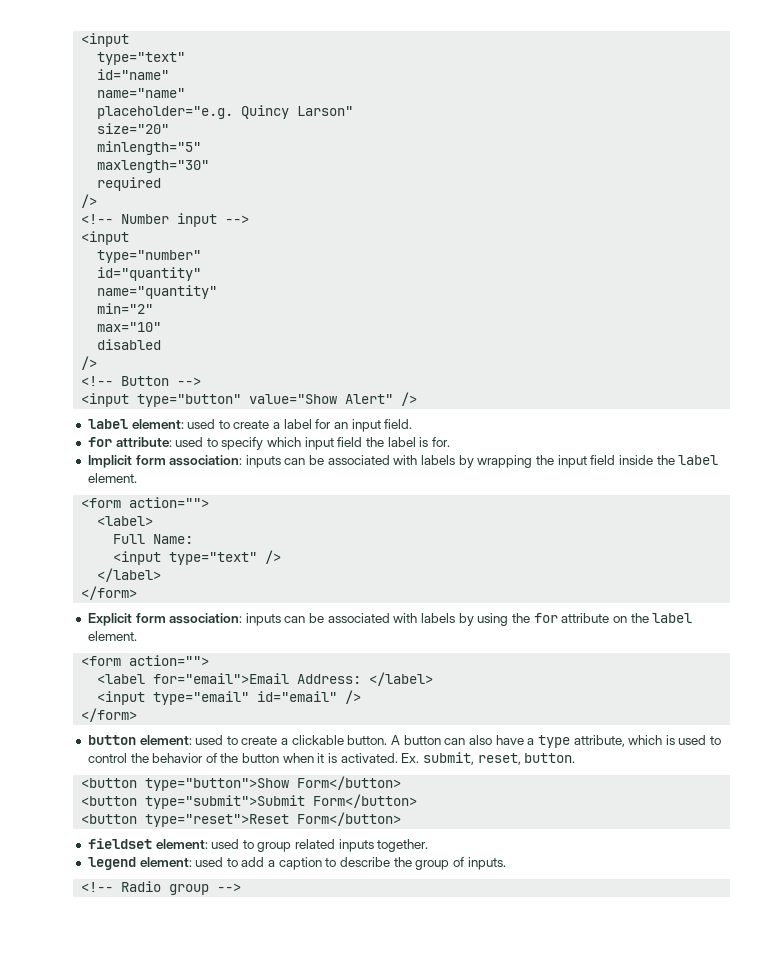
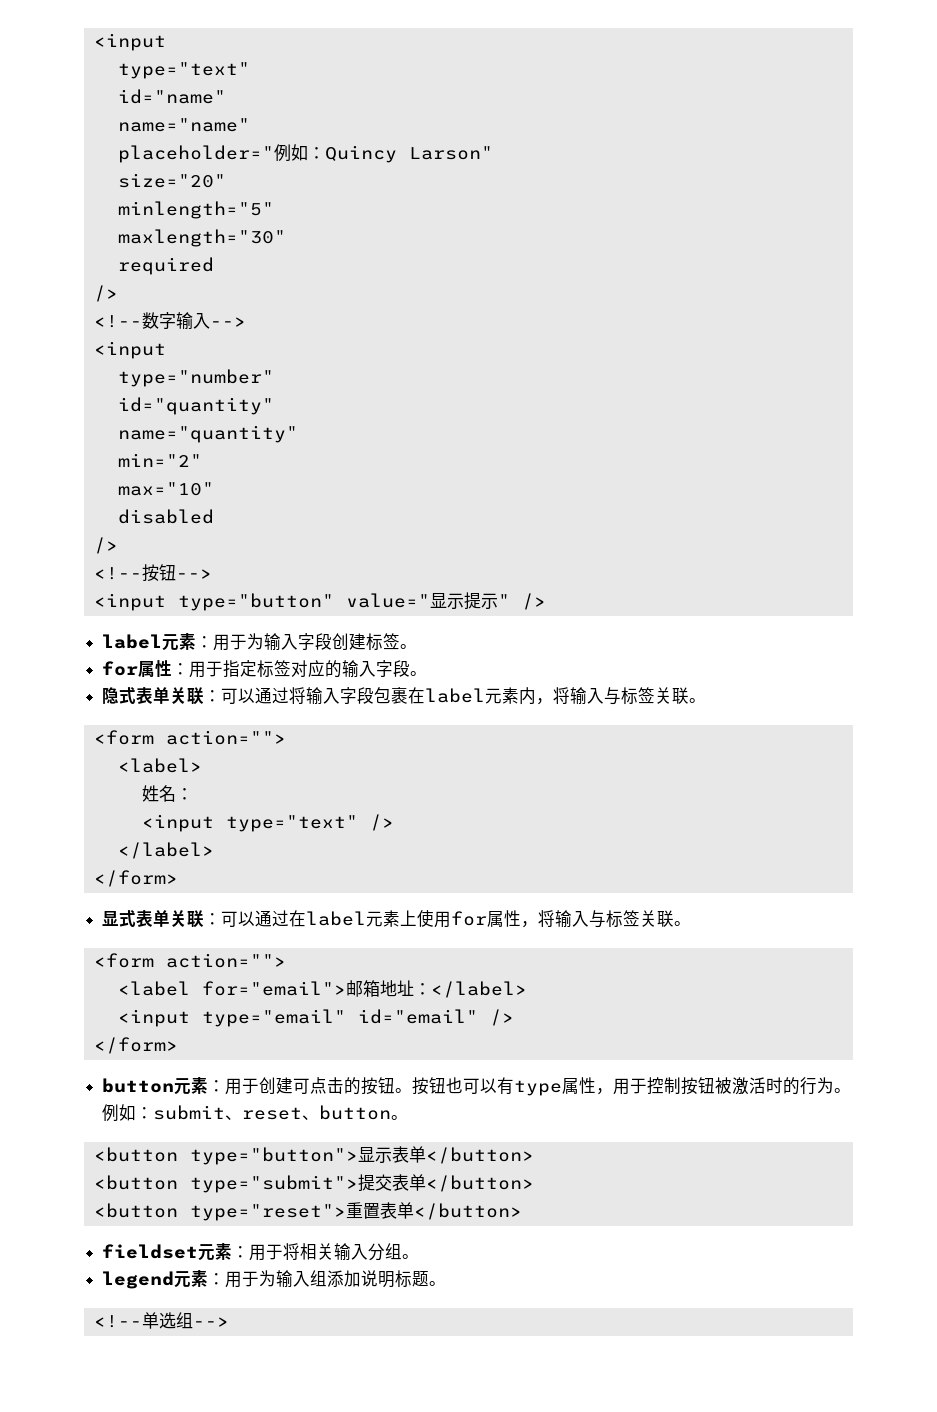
[97,106,234,119] placeholder="e.g. -> [117,144,325,163] placeholder="例如：
[121,213,218,227] Number input -> [141,312,210,330] 数字输入
[121,376,170,386] Button -> [141,564,176,582] 按钮
[249,392,418,406] [87,419,413,432] [87,437,450,450] [87,455,719,468] [87,473,137,483] value="Show Alert" /> // label element: used to create a label for an input field. // for attribute: used to specify which input field the label is for. // Implicit form association: inputs can be associated with labels by wrapping the input field inside the label element. -> [345,592,546,610] [102,633,418,651] [102,660,428,678] [102,687,707,705] value="显示提示" /> // label元素：用于为输入字段创建标签。 // for属性：用于指定标签对应的输入字段。 // 隐式表单关联：可以通过将输入字段包裹在label元素内，将输入与标签关联。
[113,534,194,544] Full Name: -> [141,785,193,802] 姓名：
[87,613,693,626] [87,631,137,641] Explicit form association: inputs can be associated with labels by using the for attribute on the label element. -> [102,910,692,928] 显式表单关联：可以通过在label元素上使用for属性，将输入与标签关联。
[153,673,362,684] for="email">Email Address: -> [201,980,431,997] for="email">邮箱地址：
[139,735,722,748] [87,752,576,765] [81,776,402,791] [81,794,418,809] [81,812,402,827] [87,838,429,852] [87,857,506,870] [81,881,210,895] element: used to create a clickable button. A button can also have a type attribute, which is used to control the behavior of the button when it is activated. Ex. submit, reset, button. // <button type="button">Show Form</button> // <button type="submit">Submit Form</button> // <button type="reset">Reset Form</button> // fieldset element: used to group related inputs together. // legend element: used to add a caption to describe the group of inputs. // <!-- Radio group -> [174,1077,852,1096] [102,1104,409,1122] [93,1146,534,1165] [93,1174,534,1193] [93,1202,522,1221] [102,1243,420,1261] [102,1270,447,1289] [93,1312,193,1329] 元素：用于创建可点击的按钮。按钮也可以有type属性，用于控制按钮被激活时的行为。例如：submit、reset、button。 // <button type="button">显示表单</button> // <button type="submit">提交表单</button> // <button type="reset">重置表单</button> // fieldset元素：用于将相关输入分组。 // legend元素：用于为输入组添加说明标题。 // <!--单选组

